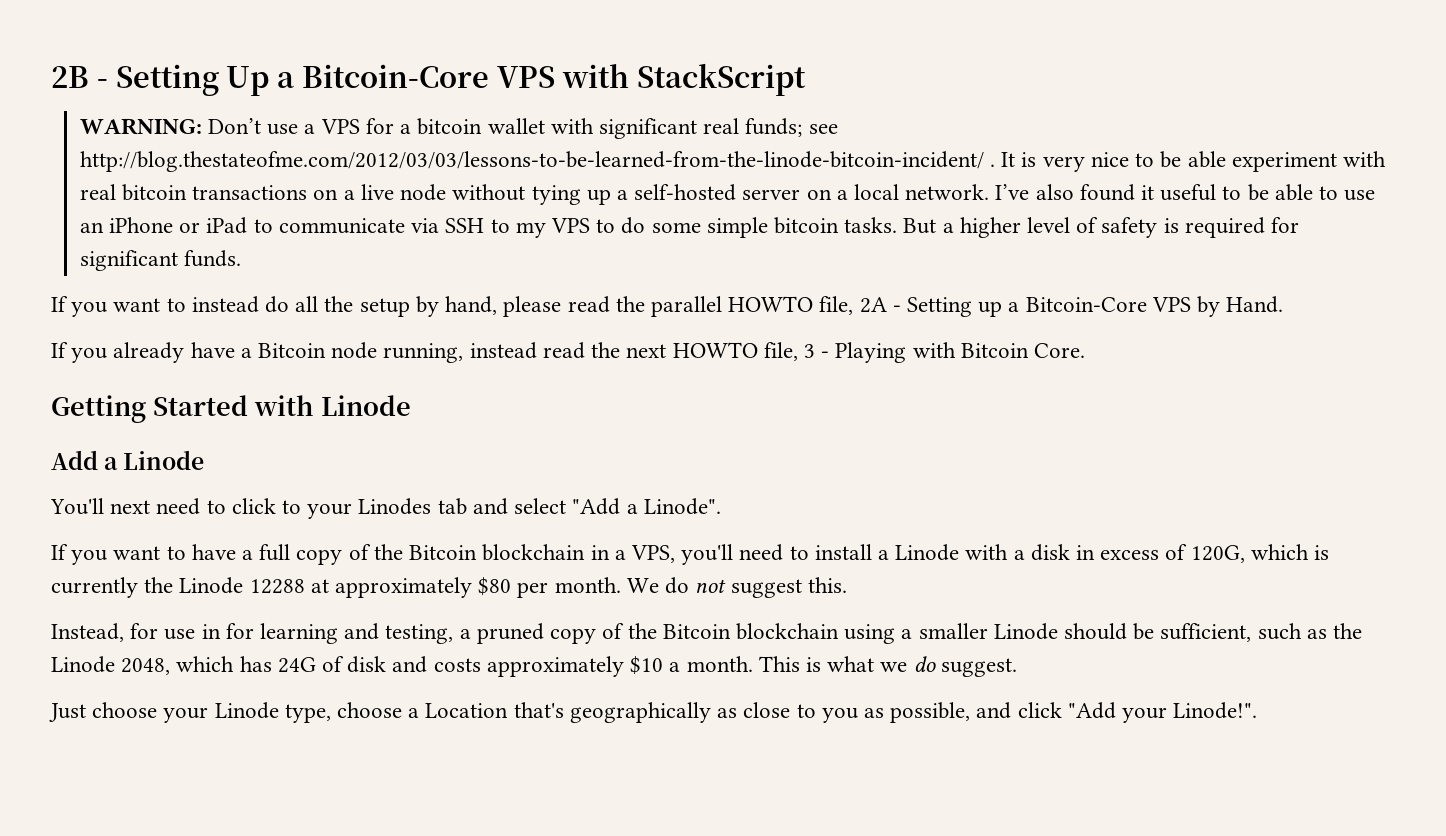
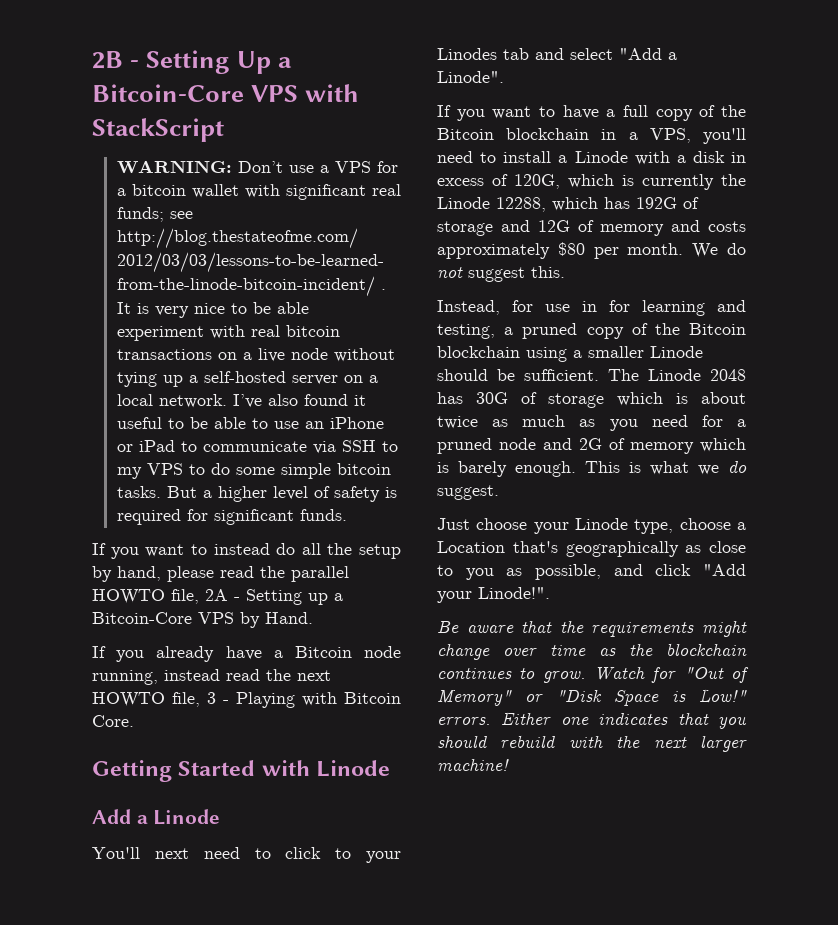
[249,579,329,594] 12288 at -> [496,197,699,212] [437,220,746,236] 12288, which has 192G of storage and 12G of memory and costs
[1160,623,1363,642] [51,656,753,677] sufficient, such as the Linode 2048, which has 24G of disk and costs approximately $10 a month. -> [524,369,746,381] [437,392,746,408] [437,415,746,431] [437,438,746,454] [437,461,576,477] sufficient. The Linode 2048 has 30G of storage which is about twice as much as you need for a pruned node and 2G of memory which is barely enough.
(1258, 710) none -> [437,620,747,637] [437,643,747,660] [437,666,749,683] [437,689,747,706] [437,712,747,729] [437,735,747,752] [437,758,509,771] // Be aware that the requirements might change over time as the blockchain continues to grow. Watch for "Out of Memory" or "Disk Space is Low!" errors. Either one indicates that you should rebuild with the next larger machine!

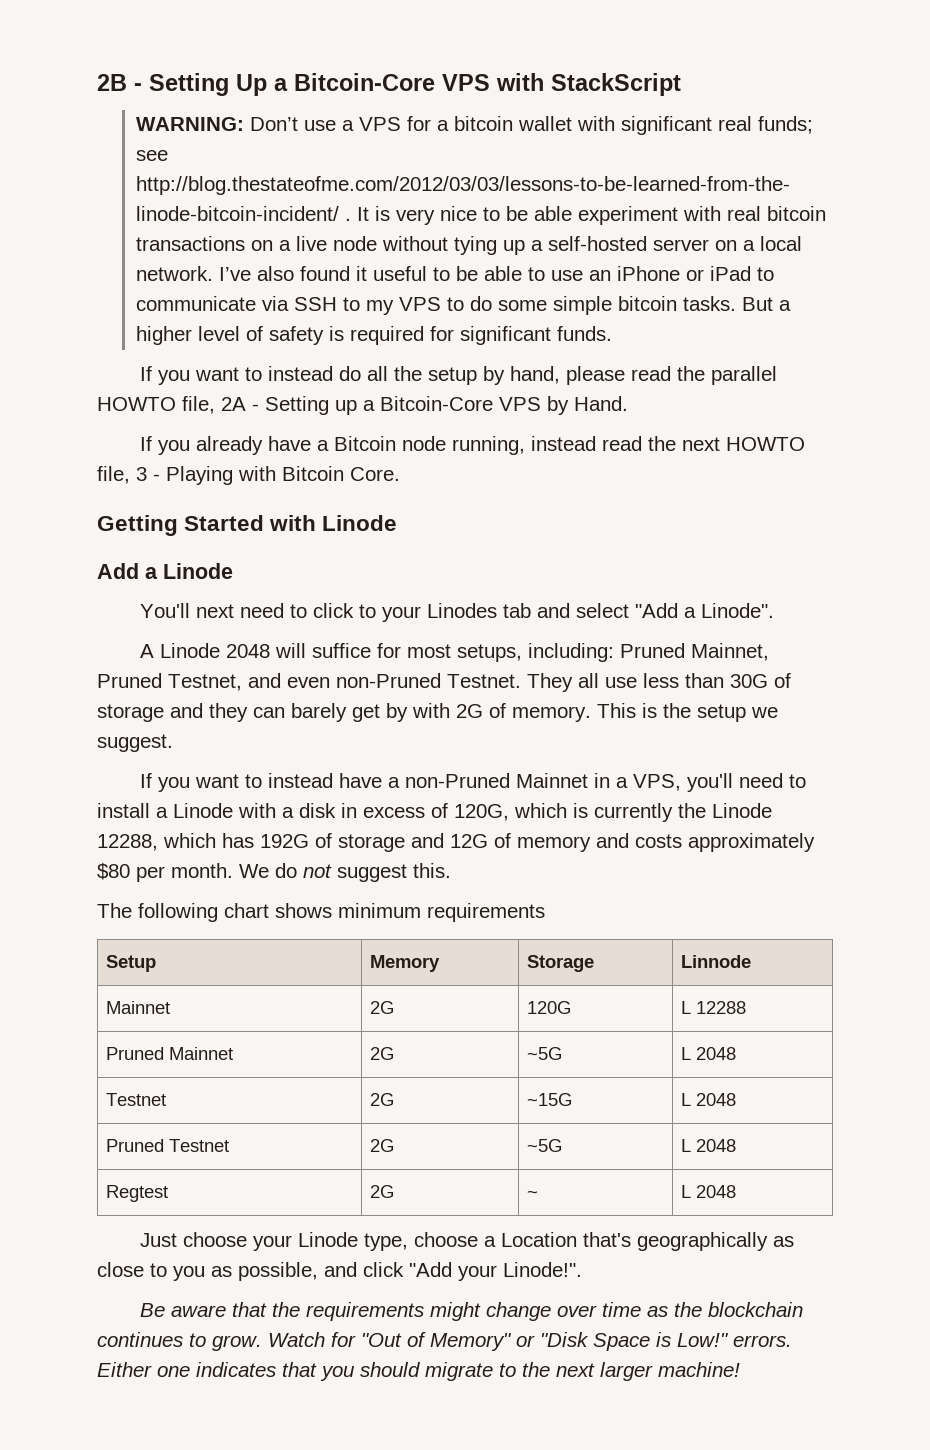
[437,105,746,121] [437,128,590,140] // If you want to have a full copy of the Bitcoin blockchain -> [140,643,770,662] [97,673,791,692] [97,703,778,722] [97,734,173,752] [140,773,589,792] // A Linode 2048 will suffice for most setups, including: Pruned Mainnet, Pruned Testnet, and even non-Pruned Testnet. They all use less than 30G of storage and they can barely get by with 2G of memory. This is the setup we suggest. // If you want to instead have a non-Pruned Mainnet
[437,300,746,316] [437,323,746,339] [437,346,703,362] [437,369,746,381] [437,392,746,408] [437,415,746,431] [437,438,746,454] [437,460,747,477] [437,485,499,500] Instead, for use in for learning and testing, a pruned copy of the Bitcoin blockchain using a smaller Linode should be sufficient. The Linode 2048 has 30G of storage which is about twice as much as you need for a pruned node and 2G of memory which is barely enough. This is what we do suggest. -> [97,903,545,922] [105,955,156,972] [369,955,440,972] [526,955,594,972] [680,955,751,968] [105,1001,170,1014] [369,1001,394,1014] [526,1001,571,1014] [680,1001,746,1014] [105,1047,233,1060] [369,1047,394,1060] [526,1047,562,1060] [680,1047,736,1060] [105,1093,166,1106] [369,1093,394,1106] [526,1093,572,1106] [680,1093,736,1106] [105,1139,229,1152] [369,1139,394,1152] [526,1139,562,1152] [680,1139,736,1152] [105,1185,168,1202] [369,1185,394,1198] [526,1190,538,1198] [680,1185,736,1198] The following chart shows minimum requirements // Setup | Memory | Storage | Linnode // Mainnet | 2G | 120G | L 12288 // Pruned Mainnet | 2G | ~5G | L 2048 // Testnet | 2G | ~15G | L 2048 // Pruned Testnet | 2G | ~5G | L 2048 // Regtest | 2G | ~ | L 2048
[500,735,603,748] rebuild with -> [425,1362,516,1381] migrate to

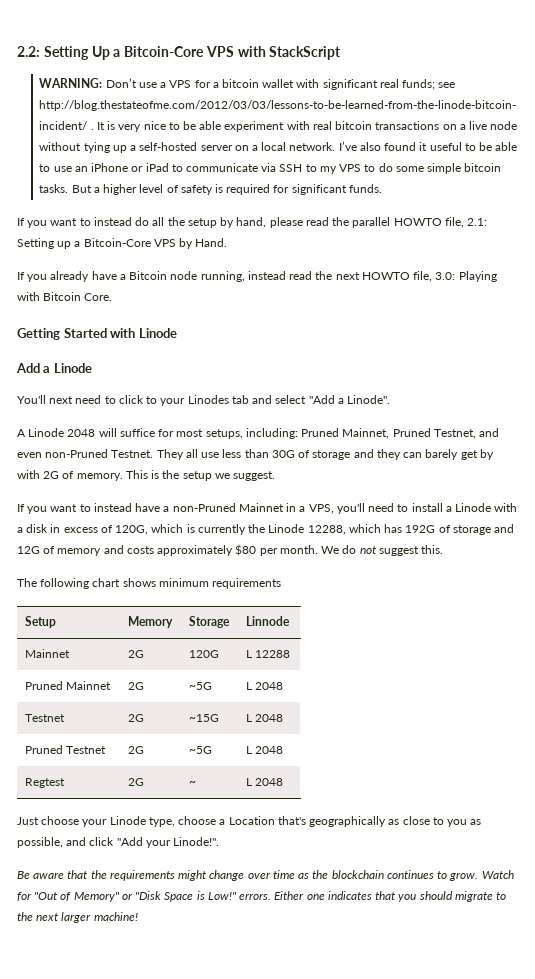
[97,74,142,91] 2B - -> [17,46,40,57] 2.2:
[221,397,259,411] 2A - -> [467,218,488,226] 2.1:
[136,467,160,481] 3 - -> [435,272,456,280] 3.0:

